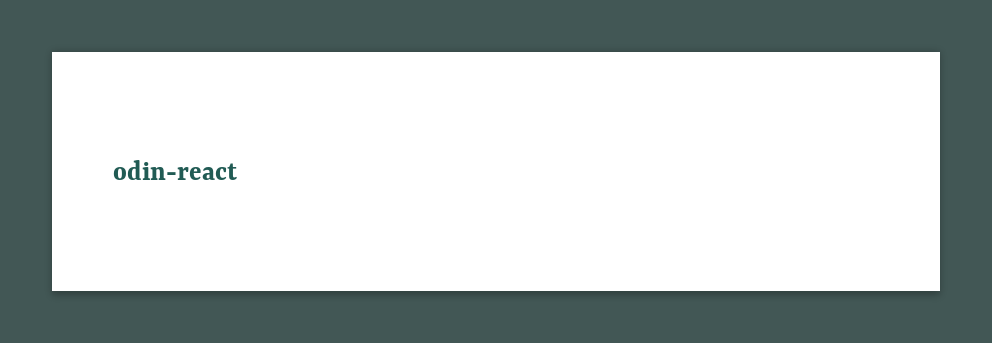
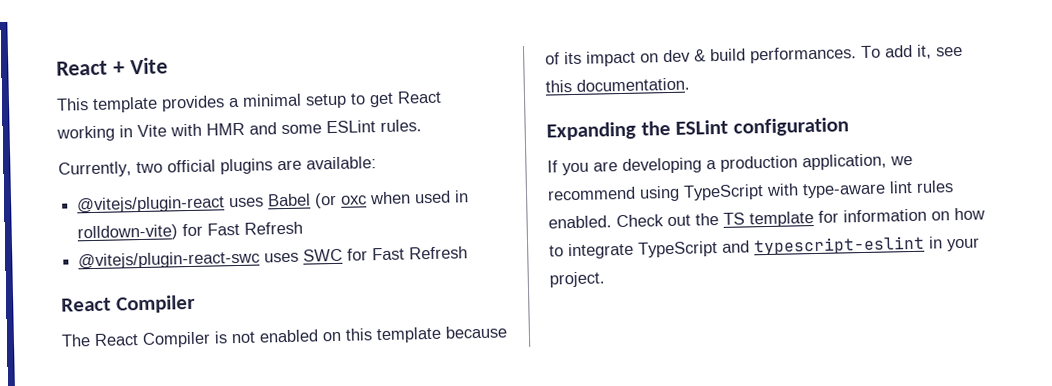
[113,160,237,180] odin-react -> [56,57,168,76] [56,90,442,113] [56,119,422,142] [58,156,377,178] [77,190,470,214] [77,221,304,242] [78,246,469,270] [61,294,196,314] [61,325,507,348] [545,44,963,67] [545,77,690,93] [546,117,849,141] [547,153,913,176] [547,180,954,202] [548,207,985,229] [549,235,980,260] [549,271,605,288] React + Vite // This template provides a minimal setup to get React working in Vite with HMR and some ESLint rules. // Currently, two official plugins are available: // @vitejs/plugin-react uses Babel (or oxc when used in rolldown-vite) for Fast Refresh // @vitejs/plugin-react-swc uses SWC for Fast Refresh // React Compiler // The React Compiler is not enabled on this template because of its impact on dev & build performances. To add it, see this documentation. // Expanding the ESLint configuration // If you are developing a production application, we recommend using TypeScript with type-aware lint rules enabled. Check out the TS template for information on how to integrate TypeScript and typescript-eslint in your project.

